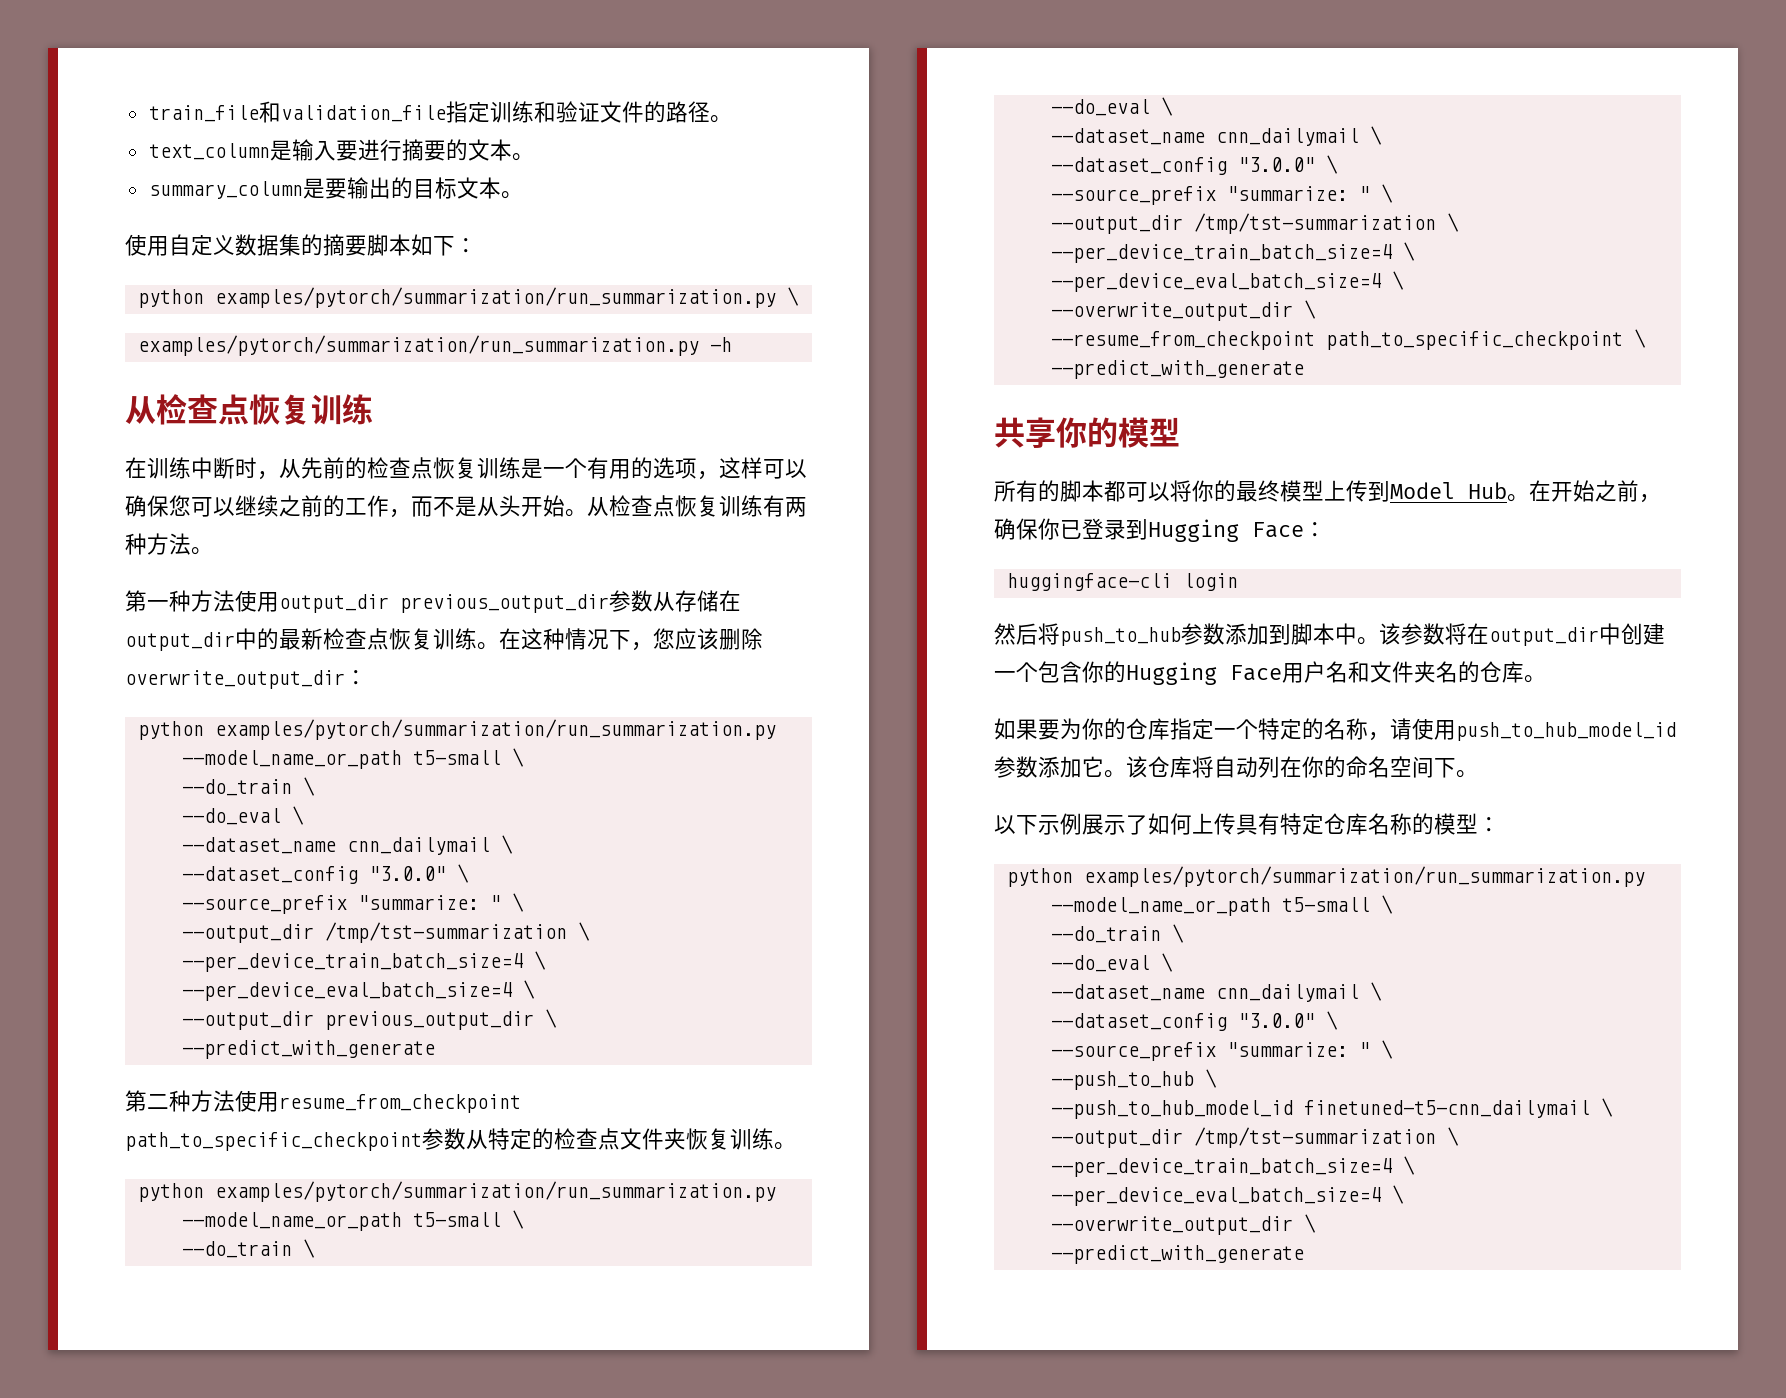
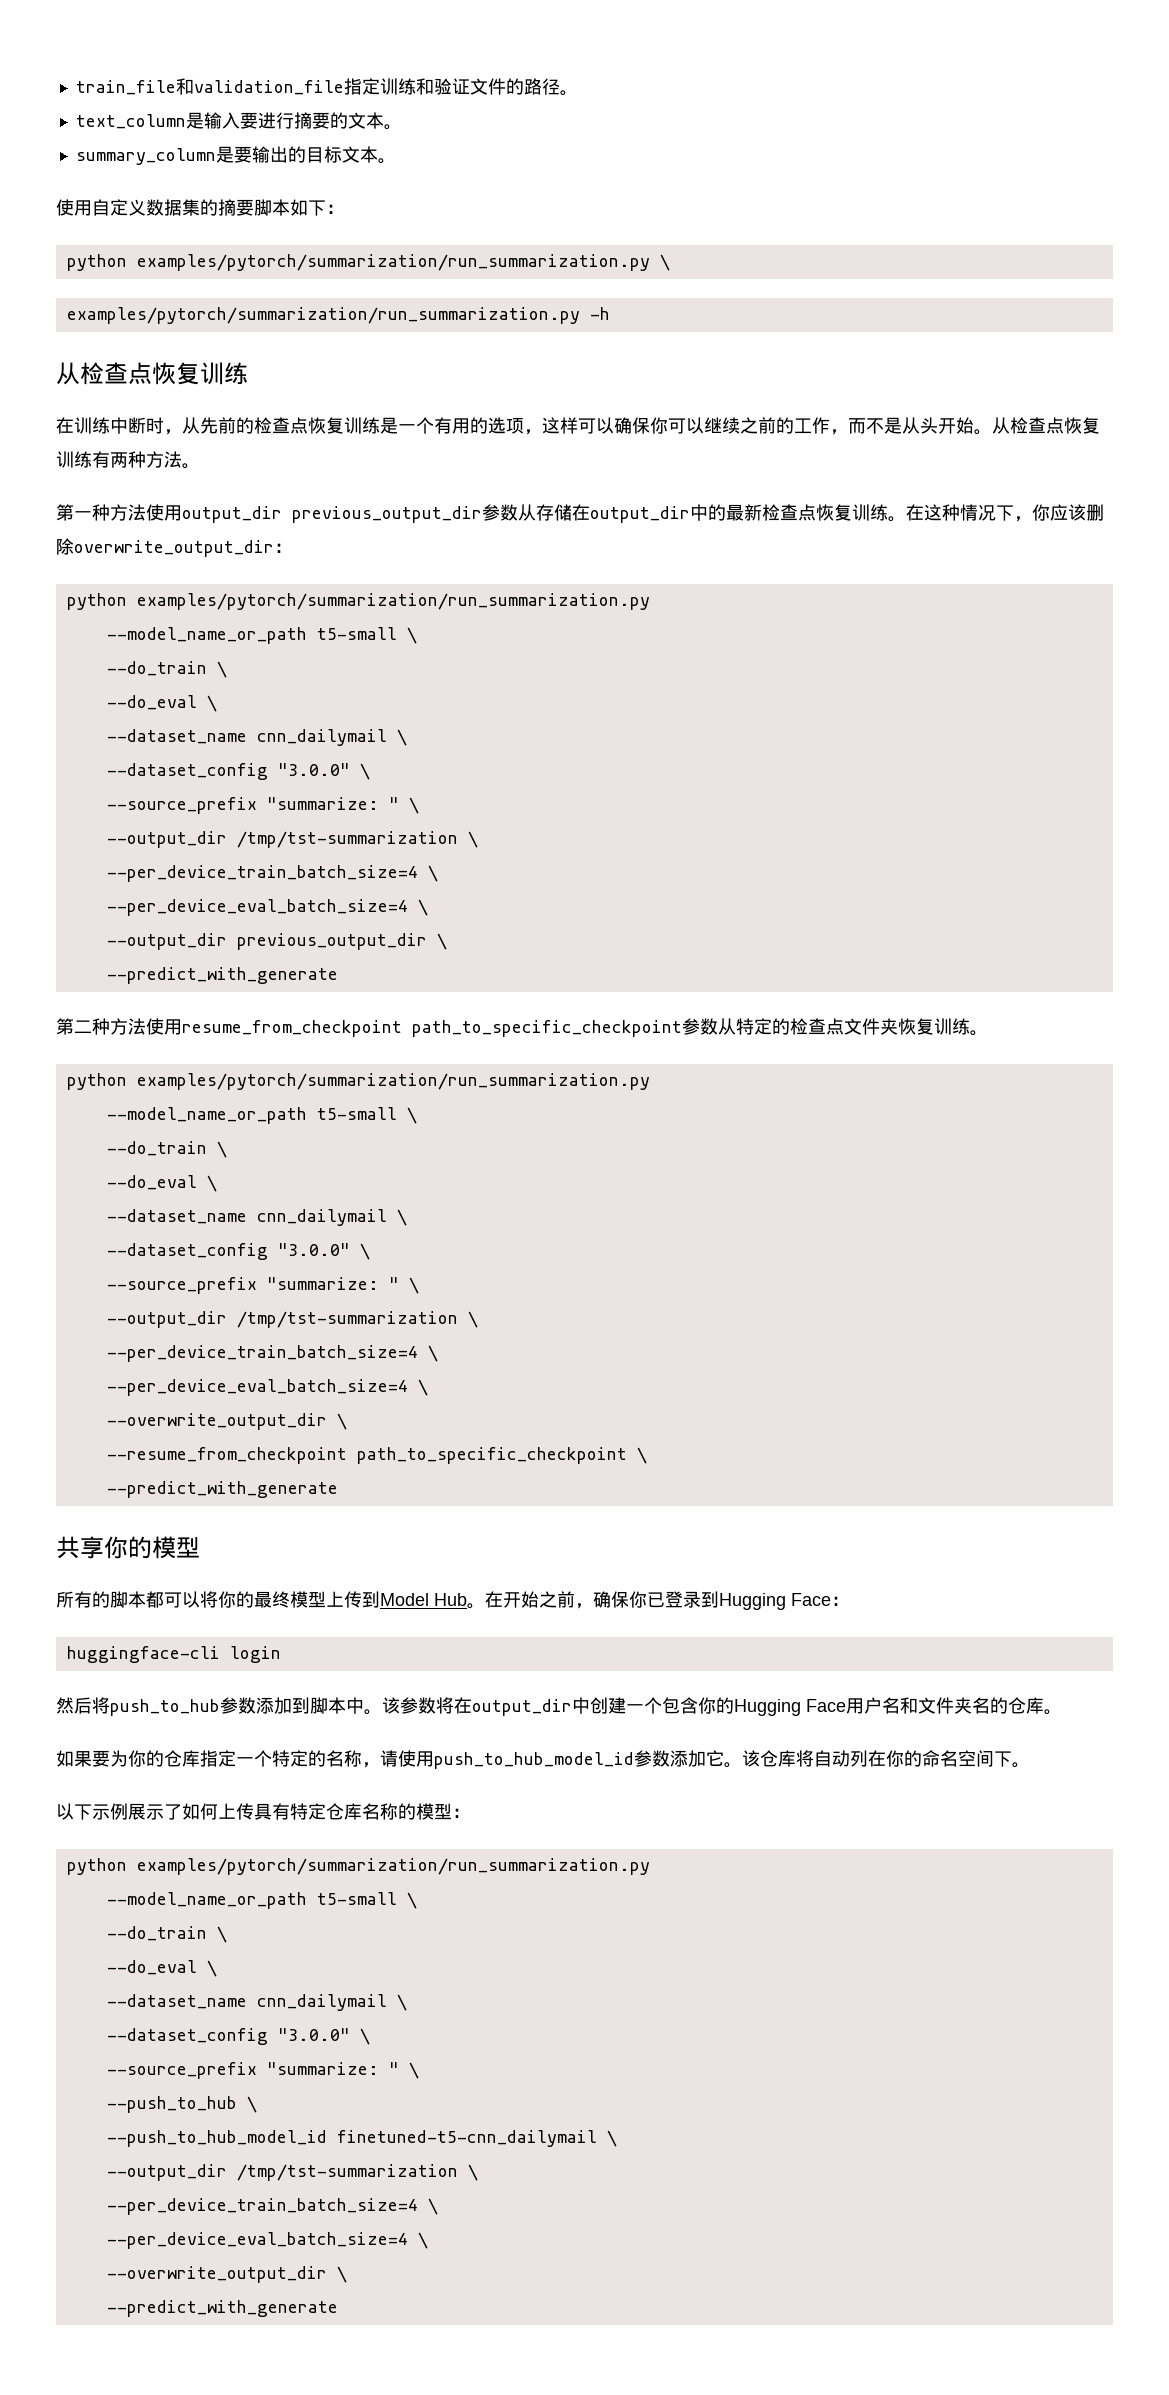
[169,495,191,516] 您 -> [650,417,668,434] 你
[653,628,675,649] 您 -> [1032,504,1050,521] 你

